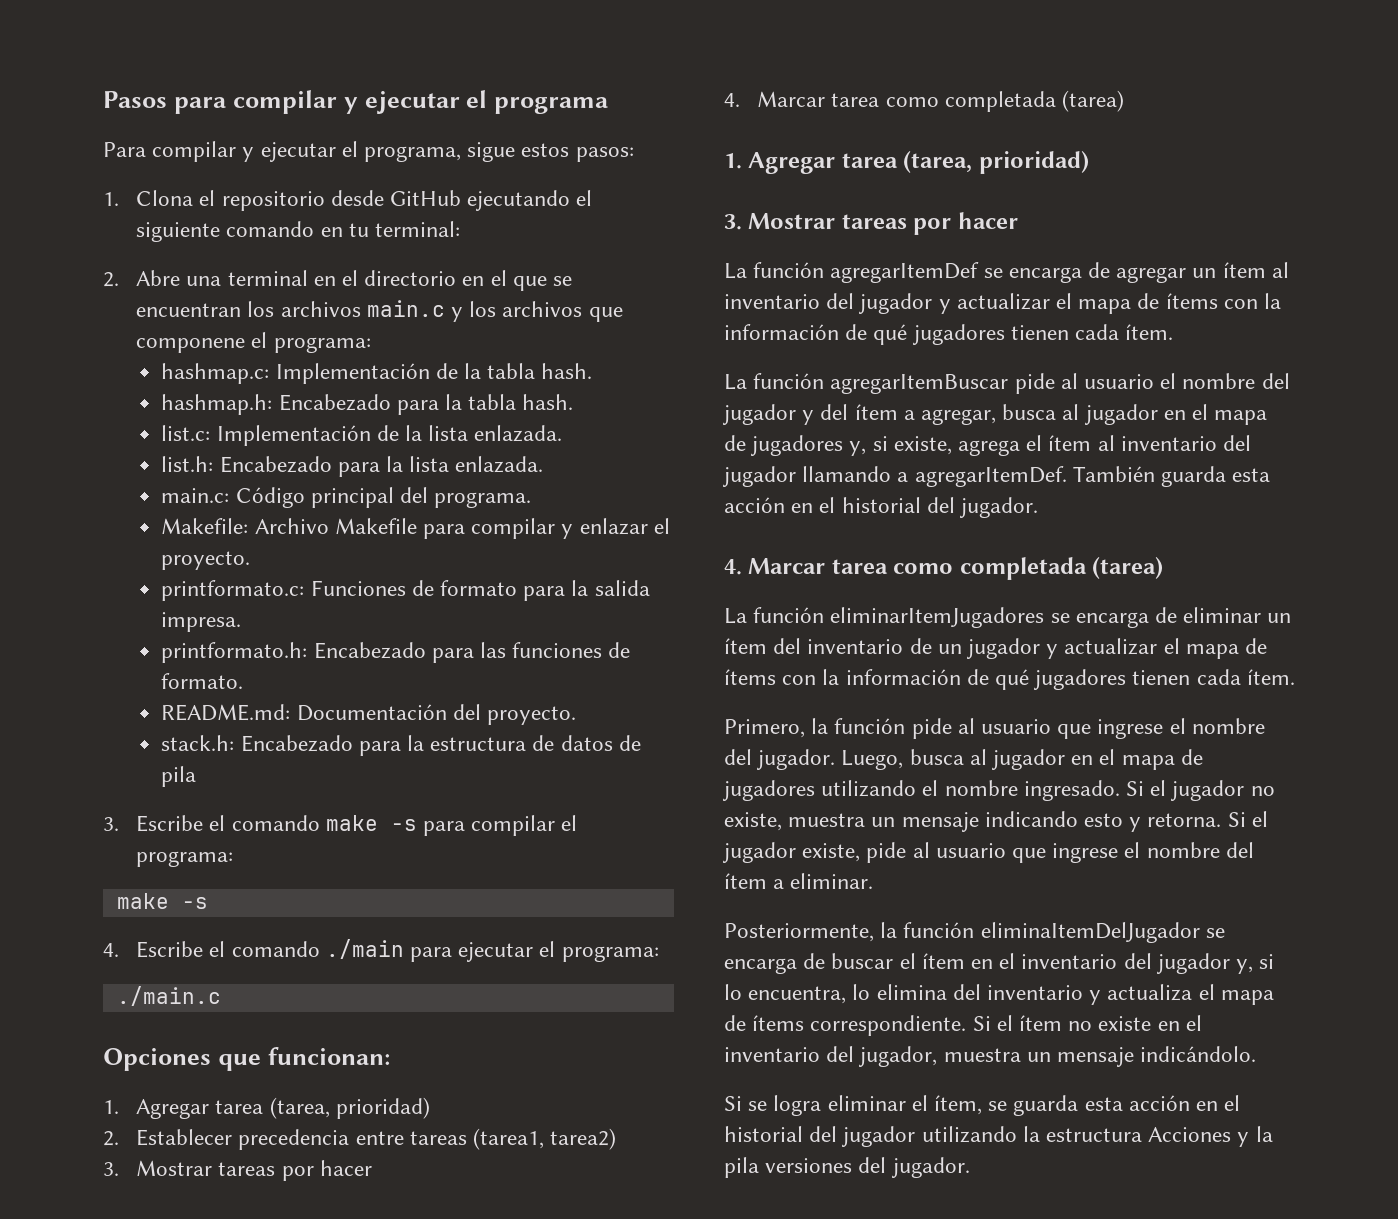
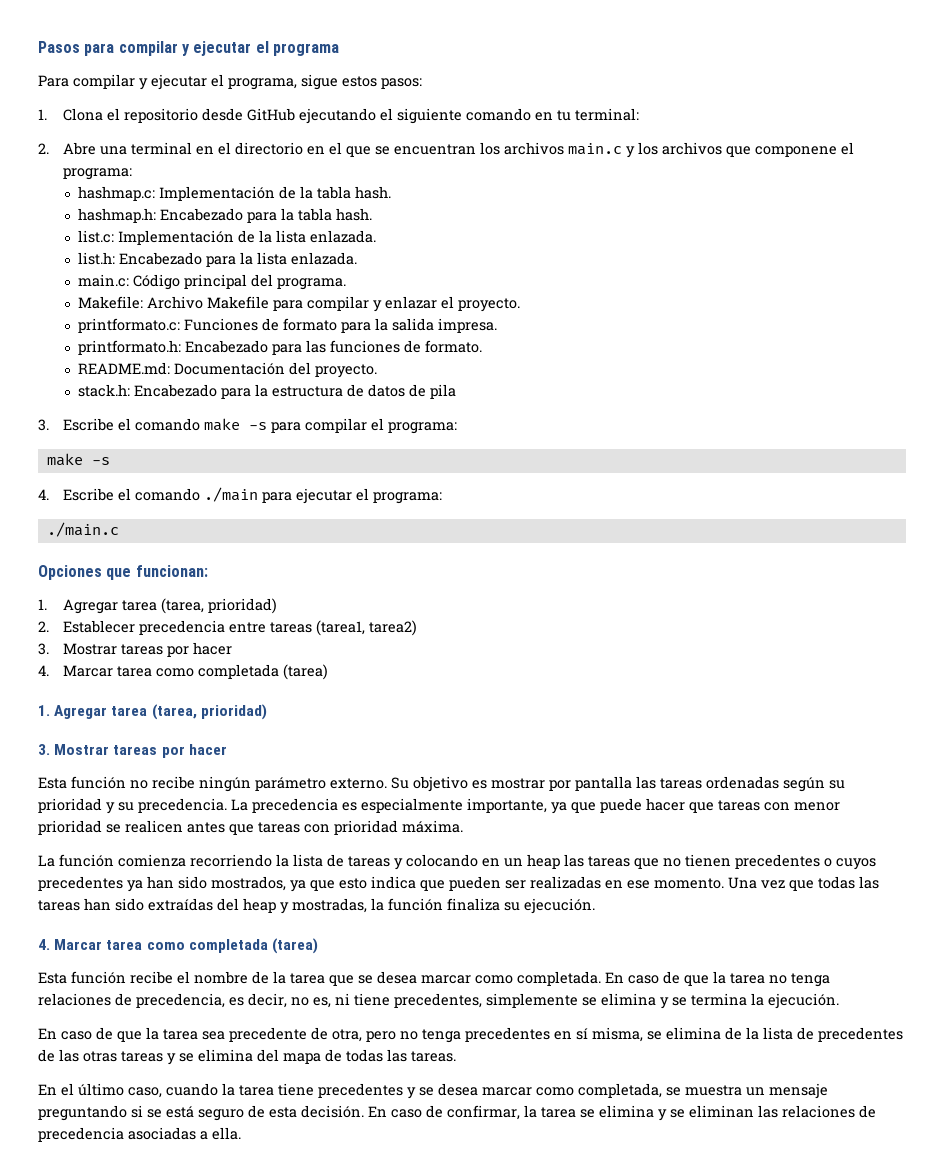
[724,262,1289,283] [724,293,1282,314] [724,324,1174,345] [724,373,1290,394] [723,404,1268,425] [724,435,1252,456] [723,466,1271,487] [724,497,1039,518] [724,557,1164,580] [724,607,1292,628] [724,638,1268,659] [724,669,1295,690] [724,718,1265,739] [724,749,1203,770] [723,780,1275,801] [724,811,1268,832] [723,842,1254,863] [724,873,874,889] [724,922,1225,943] [724,953,1275,974] [724,984,1274,1005] [724,1015,1202,1036] [724,1046,1257,1067] [724,1095,1241,1116] [724,1126,1273,1147] [724,1157,970,1178] La función agregarItemDef se encarga de agregar un ítem al inventario del jugador y actualizar el mapa de ítems con la información de qué jugadores tienen cada ítem. // La función agregarItemBuscar pide al usuario el nombre del jugador y del ítem a agregar, busca al jugador en el mapa de jugadores y, si existe, agrega el ítem al inventario del jugador llamando a agregarItemDef. También guarda esta acción en el historial del jugador. // 4. Marcar tarea como completada (tarea) // La función eliminarItemJugadores se encarga de eliminar un ítem del inventario de un jugador y actualizar el mapa de ítems con la información de qué jugadores tienen cada ítem. // Primero, la función pide al usuario que ingrese el nombre del jugador. Luego, busca al jugador en el mapa de jugadores utilizando el nombre ingresado. Si el jugador no existe, muestra un mensaje indicando esto y retorna. Si el jugador existe, pide al usuario que ingrese el nombre del ítem a eliminar. // Posteriormente, la función eliminaItemDelJugador se encarga de buscar el ítem en el inventario del jugador y, si lo encuentra, lo elimina del inventario y actualiza el mapa de ítems correspondiente. Si el ítem no existe en el inventario del jugador, muestra un mensaje indicándolo. // Si se logra eliminar el ítem, se guarda esta acción en el historial del jugador utilizando la estructura Acciones y la pila versiones del jugador. -> [38,776,845,792] [38,798,840,814] [38,820,463,835] [38,854,876,870] [38,876,879,892] [38,898,595,914] [38,938,318,954] [38,971,830,987] [38,993,839,1009] [38,1027,903,1043] [38,1049,456,1065] [38,1083,828,1099] [38,1105,876,1121] [38,1127,241,1142] Esta función no recibe ningún parámetro externo. Su objetivo es mostrar por pantalla las tareas ordenadas según su prioridad y su precedencia. La precedencia es especialmente importante, ya que puede hacer que tareas con menor prioridad se realicen antes que tareas con prioridad máxima. // La función comienza recorriendo la lista de tareas y colocando en un heap las tareas que no tienen precedentes o cuyos precedentes ya han sido mostrados, ya que esto indica que pueden ser realizadas en ese momento. Una vez que todas las tareas han sido extraídas del heap y mostradas, la función finaliza su ejecución. // 4. Marcar tarea como completada (tarea) // Esta función recibe el nombre de la tarea que se desea marcar como completada. En caso de que la tarea no tenga relaciones de precedencia, es decir, no es, ni tiene precedentes, simplemente se elimina y se termina la ejecución. // En caso de que la tarea sea precedente de otra, pero no tenga precedentes en sí misma, se elimina de la lista de precedentes de las otras tareas y se elimina del mapa de todas las tareas. // En el último caso, cuando la tarea tiene precedentes y se desea marcar como completada, se muestra un mensaje preguntando si se está seguro de esta decisión. En caso de confirmar, la tarea se elimina y se eliminan las relaciones de precedencia asociadas a ella.

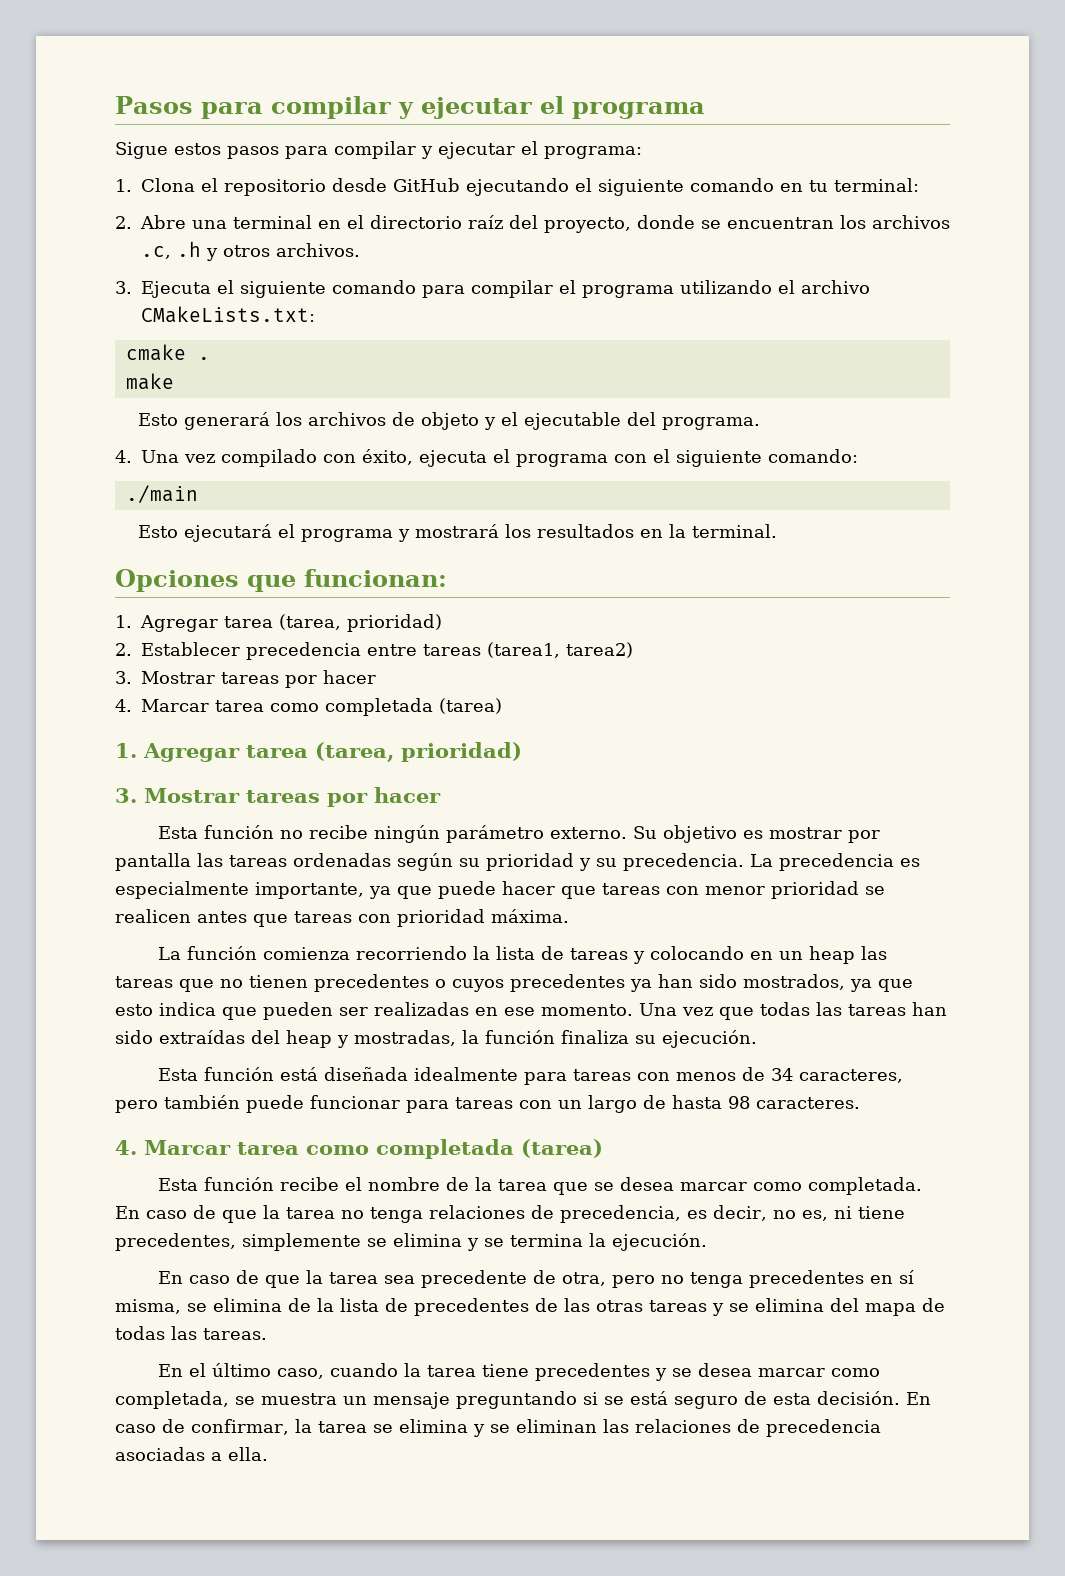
[38,74,422,90] Para compilar y ejecutar el programa, sigue estos pasos: -> [115,141,642,159] Sigue estos pasos para compilar y ejecutar el programa:
[306,142,854,158] [62,168,132,180] [78,186,392,201] [78,208,373,223] [78,230,377,245] [78,252,358,267] [78,274,347,290] [78,296,521,312] [78,318,498,333] [78,340,483,355] [78,362,378,378] [78,384,457,399] [38,418,457,434] [46,453,110,466] [38,487,442,504] [46,522,119,537] en el que se encuentran los archivos main.c y los archivos que componene el programa: // hashmap.c: Implementación de la tabla hash. // hashmap.h: Encabezado para la tabla hash. // list.c: Implementación de la lista enlazada. // list.h: Encabezado para la lista enlazada. // main.c: Código principal del programa. // Makefile: Archivo Makefile para compilar y enlazar el proyecto. // printformato.c: Funciones de formato para la salida impresa. // printformato.h: Encabezado para las funciones de formato. // README.md: Documentación del proyecto. // stack.h: Encabezado para la estructura de datos de pila // 3. Escribe el comando make -s para compilar el programa: // make -s // 4. Escribe el comando ./main para ejecutar el programa: // ./main.c -> [468,215,950,233] [141,241,360,261] [115,280,870,298] [141,306,315,323] [125,344,210,361] [125,373,174,390] [138,412,761,430] [115,449,858,467] [125,485,198,503] [138,524,778,542] raíz del proyecto, donde se encuentran los archivos .c, .h y otros archivos. // 3. Ejecuta el siguiente comando para compilar el programa utilizando el archivo CMakeLists.txt: // cmake . // make // Esto generará los archivos de objeto y el ejecutable del programa. // 4. Una vez compilado con éxito, ejecuta el programa con el siguiente comando: // ./main // Esto ejecutará el programa y mostrará los resultados en la terminal.
(595, 906) none -> [158,1067,904,1085] [115,1095,860,1113] // Esta función está diseñada idealmente para tareas con menos de 34 caracteres, pero también puede funcionar para tareas con un largo de hasta 98 caracteres.

